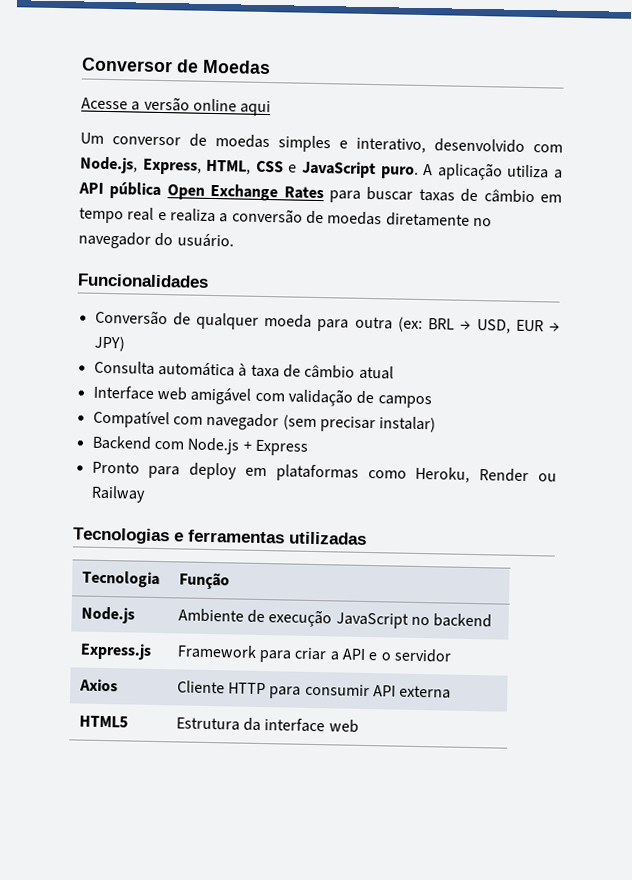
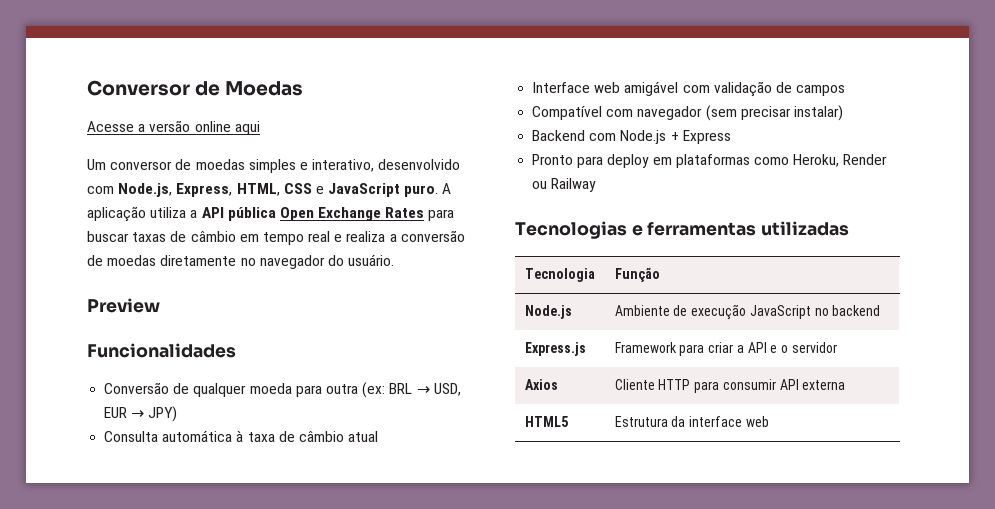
(234, 240) none -> [87,298,160,313] // Preview

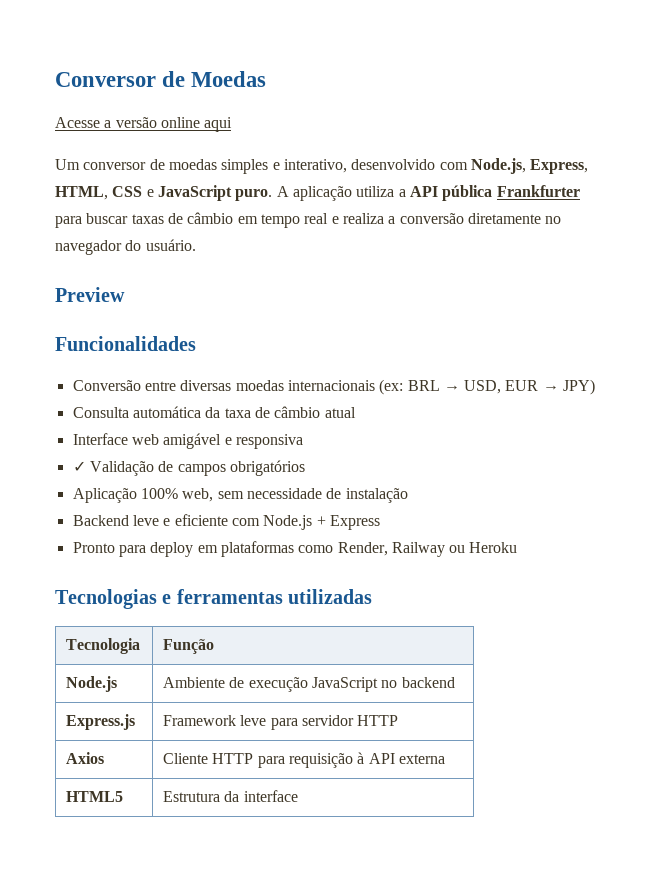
[279,207,425,221] Open Exchange Rates -> [496,185,580,197] Frankfurter
[87,255,157,266] de moedas -> (464, 218) none
[173,383,358,397] de qualquer moeda para outra -> [144,380,375,391] entre diversas moedas internacionais
[236,430,244,442] à -> [205,407,221,418] da
[682,81,846,97] [532,105,843,121] [532,130,586,141] com validação de campos // Compatível com navegador (sem precisar instalar) // Backend -> [224,434,303,449] [72,460,305,476] [72,488,408,503] [72,514,228,526] e responsiva // ✓ Validação de campos obrigatórios // Aplicação 100% web, sem necessidade de instalação // Backend leve e eficiente
[793,154,888,167] [532,178,597,192] Heroku, Render ou Railway -> [337,542,518,557] Render, Railway ou Heroku
[679,342,789,356] para criar a API e o -> [240,715,298,730] leve para
(837, 347) none -> [357,715,399,726] HTTP
[722,379,776,390] consumir -> [289,752,365,768] requisição à
[745,416,769,427] web -> (298, 796) none

